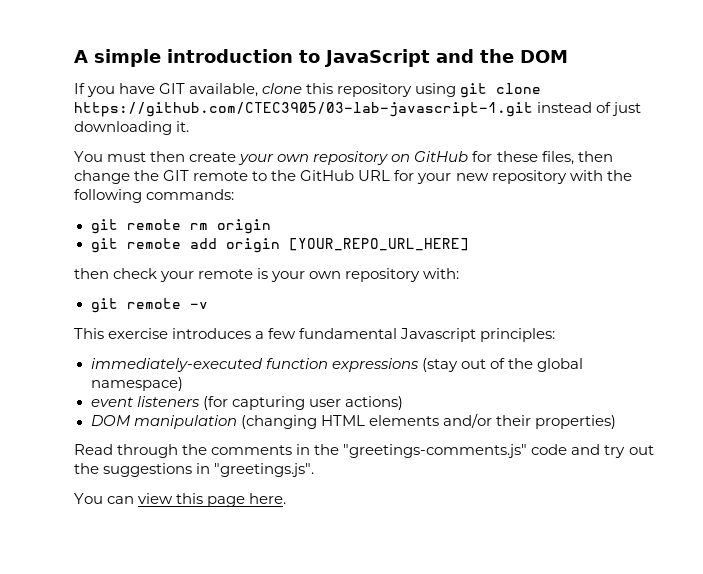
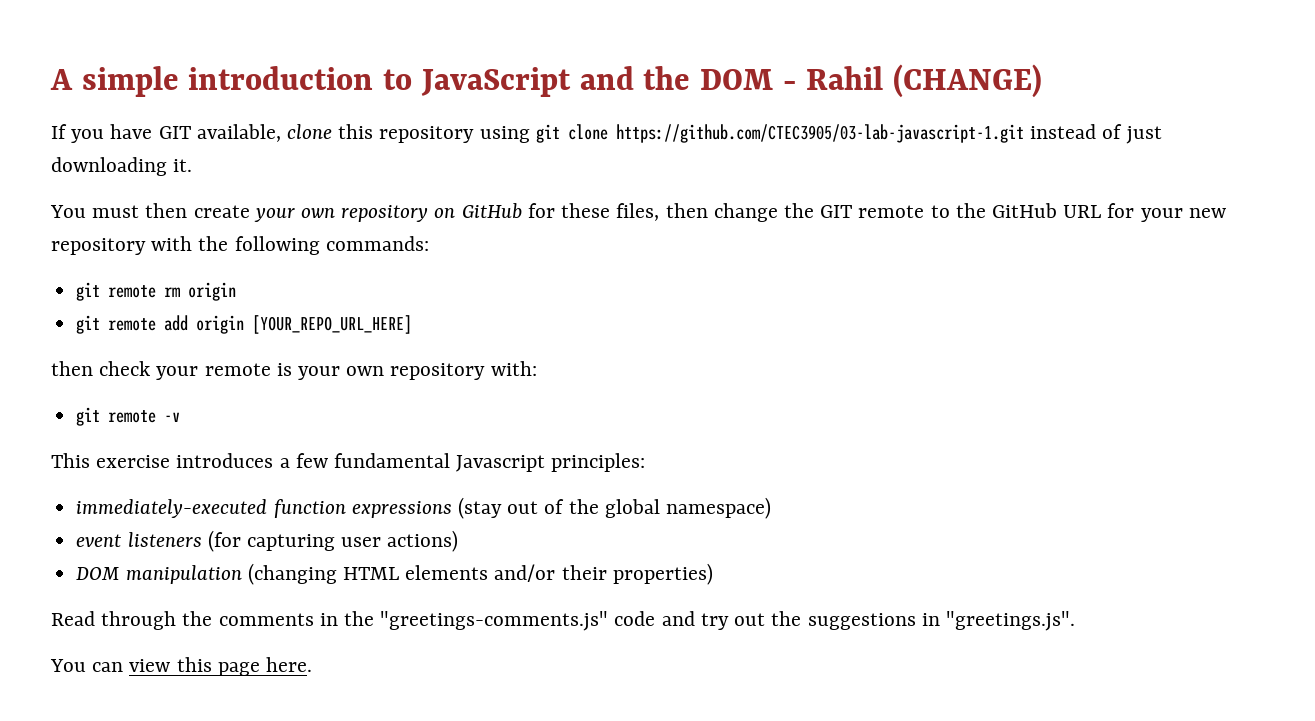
(568, 56) none -> [782,64,1043,98] - Rahil (CHANGE)

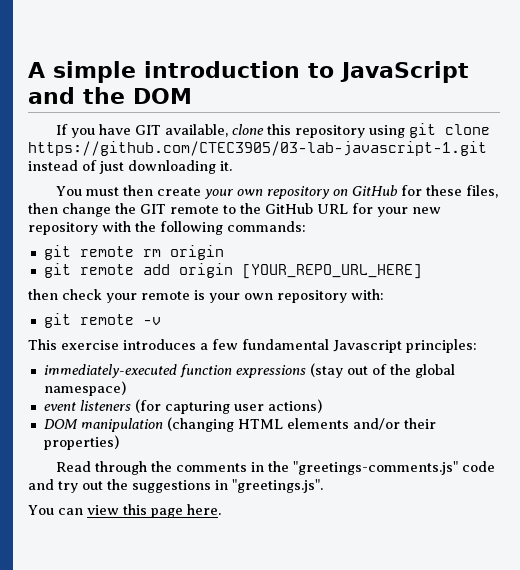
[782,64,1043,98] - Rahil (CHANGE) -> (192, 96) none

